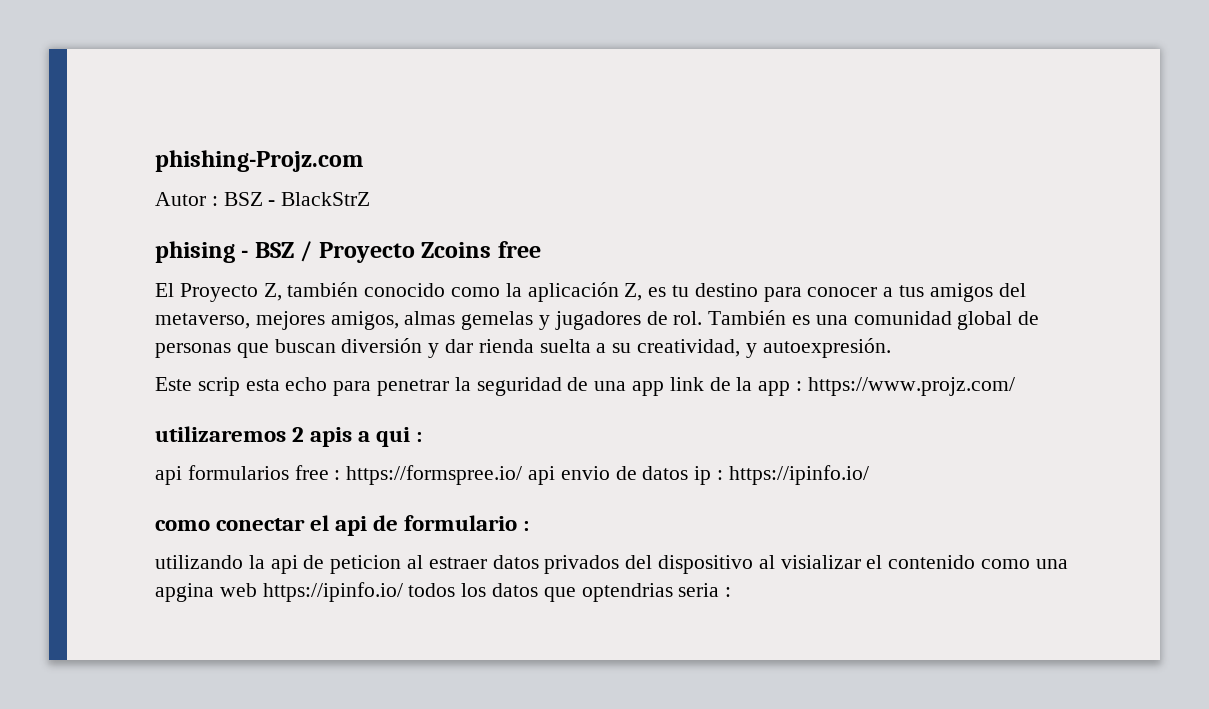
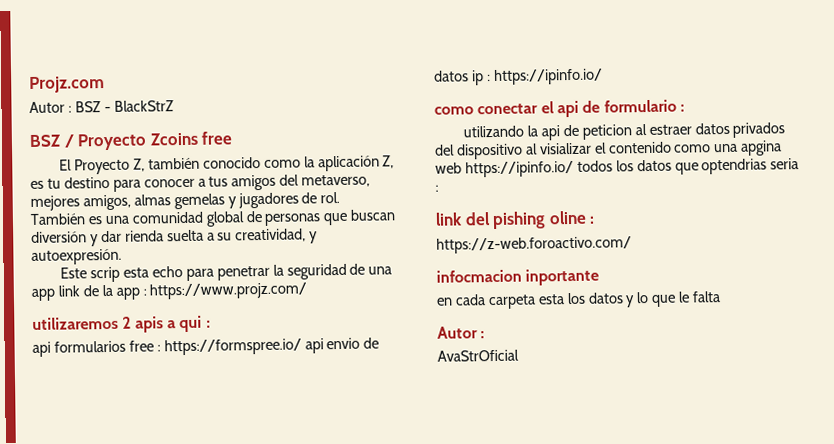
[155,150,363,172] phishing-Projz.com -> [29,76,105,93] Projz.com
[155,241,249,263] phising - -> (174, 106) none
(732, 592) none -> [435,210,596,230] [436,236,632,254] [436,268,600,286] [436,291,722,310] [437,326,486,339] [437,349,519,362] // link del pishing oline : // https://z-web.foroactivo.com/ // infocmacion inportante // en cada carpeta esta los datos y lo que le falta // Autor : // AvaStrOficial

